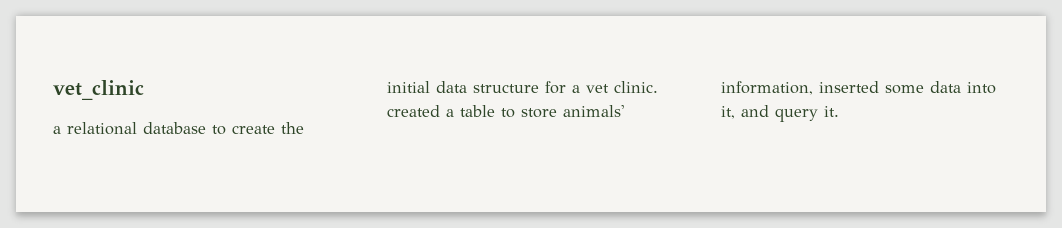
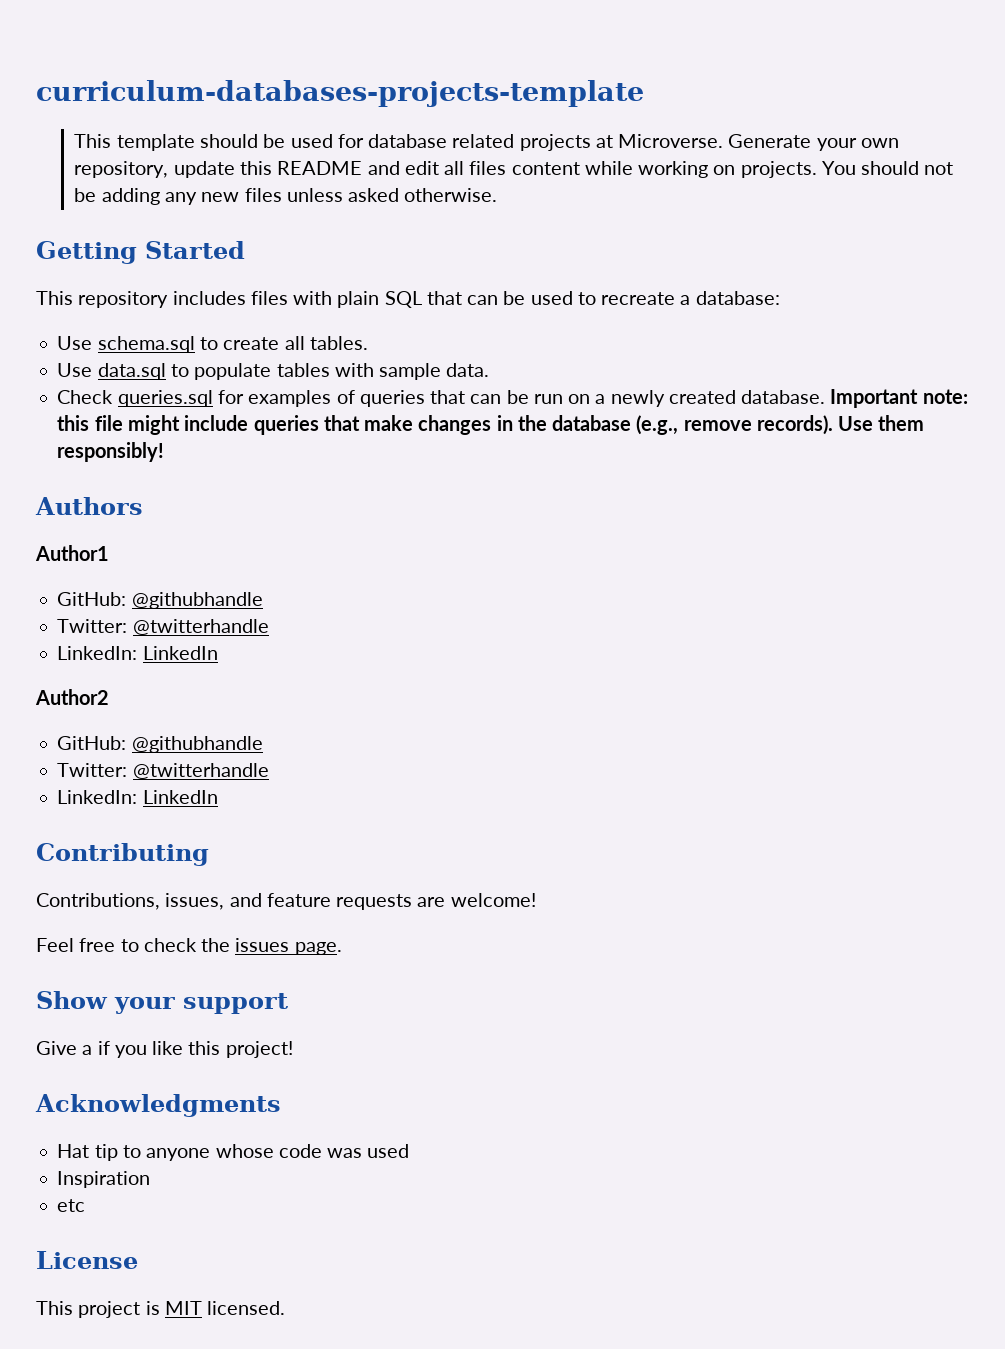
[53,80,144,100] [53,122,304,135] [387,81,658,94] [387,105,624,118] [721,81,996,95] [721,105,839,122] vet_clinic // a relational database to create the initial data structure for a vet clinic. created a table to store animals' information, inserted some data into it, and query it. -> [36,80,644,107] [74,134,899,151] [74,161,954,178] [74,188,498,205] [36,241,245,264] [36,291,780,308] [57,336,368,353] [57,363,490,380] [57,389,968,408] [57,415,925,435] [57,442,165,462] [35,497,143,515] [35,545,109,561] [57,592,263,609] [57,619,269,635] [57,646,218,660] [35,689,109,705] [57,736,263,753] [57,763,269,779] [57,790,218,804] [36,843,209,866] [36,893,536,910] [36,938,342,955] [36,991,288,1014] [36,1041,293,1058] [35,1094,281,1117] [57,1144,410,1161] [57,1171,151,1188] [57,1199,86,1212] [36,1251,138,1269] [36,1301,286,1318] curriculum-databases-projects-template // This template should be used for database related projects at Microverse. Generate your own repository, update this README and edit all files content while working on projects. You should not be adding any new files unless asked otherwise. // Getting Started // This repository includes files with plain SQL that can be used to recreate a database: // Use schema.sql to create all tables. // Use data.sql to populate tables with sample data. // Check queries.sql for examples of queries that can be run on a newly created database. Important note: this file might include queries that make changes in the database (e.g., remove records). Use them responsibly! // Authors // Author1 // GitHub: @githubhandle // Twitter: @twitterhandle // LinkedIn: LinkedIn // Author2 // GitHub: @githubhandle // Twitter: @twitterhandle // LinkedIn: LinkedIn // Contributing // Contributions, issues, and feature requests are welcome! // Feel free to check the issues page. // Show your support // Give a if you like this project! // Acknowledgments // Hat tip to anyone whose code was used // Inspiration // etc // License // This project is MIT licensed.

